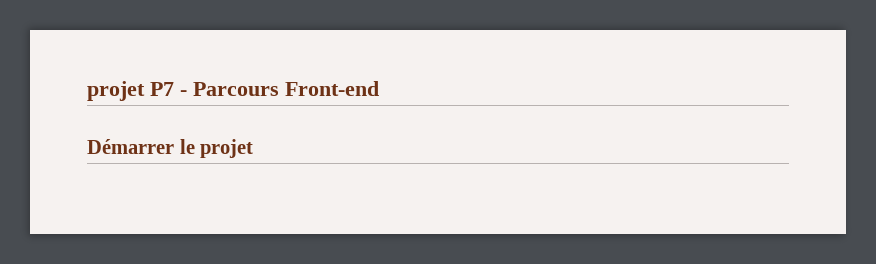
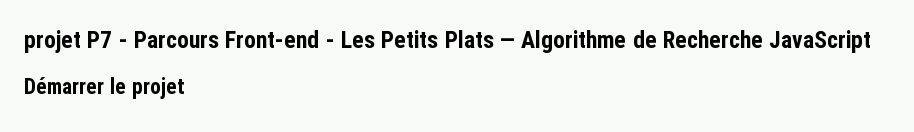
(379, 88) none -> [325,30,872,53] - Les Petits Plats — Algorithme de Recherche JavaScript

